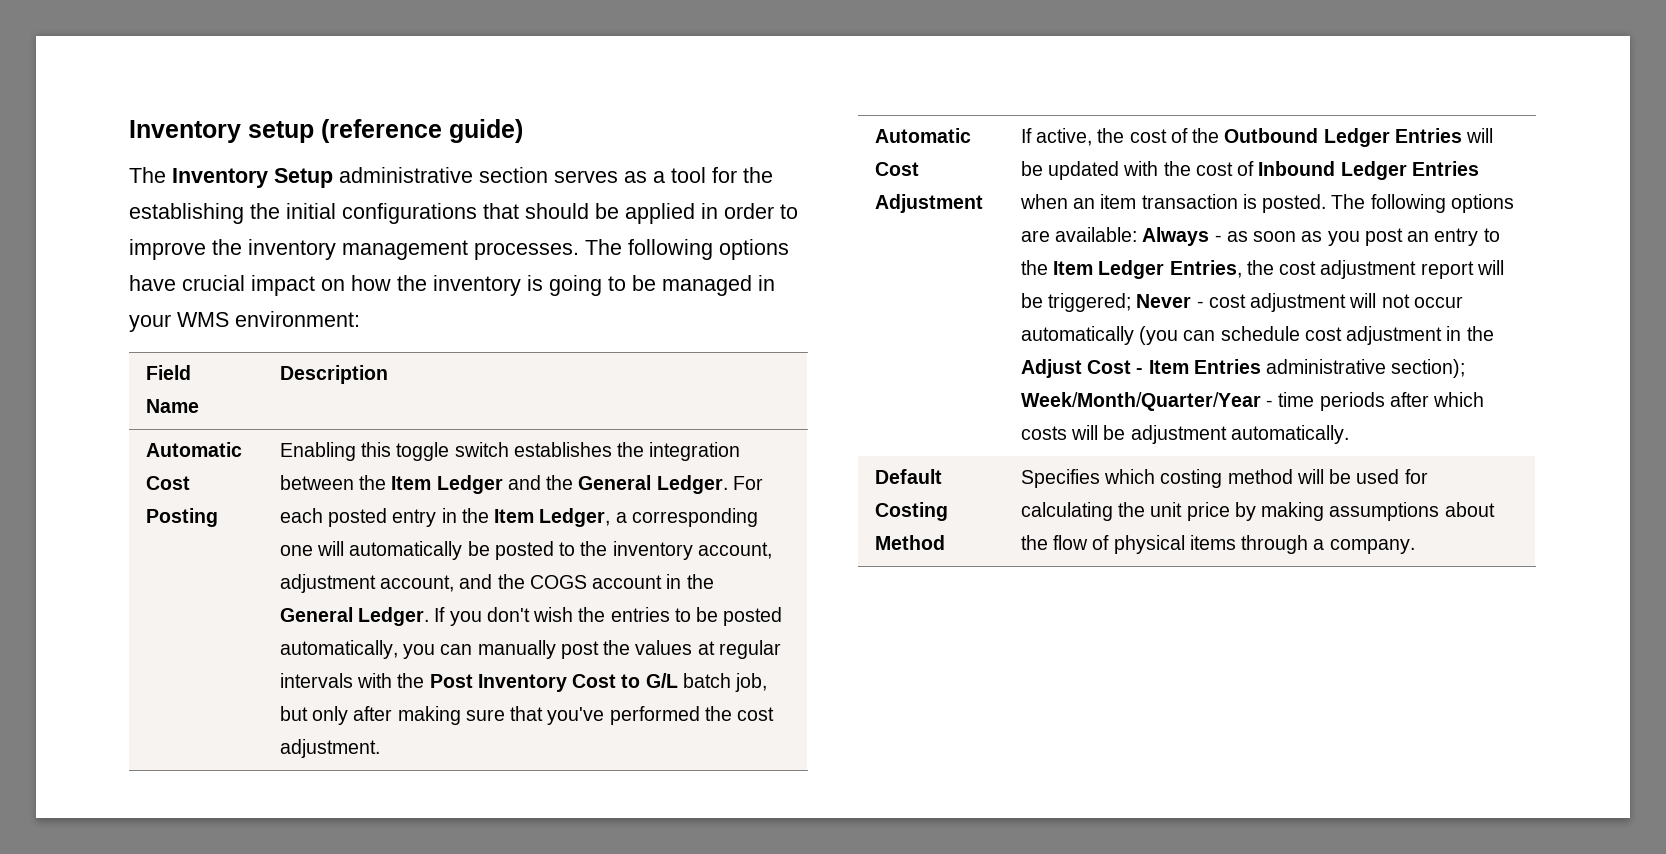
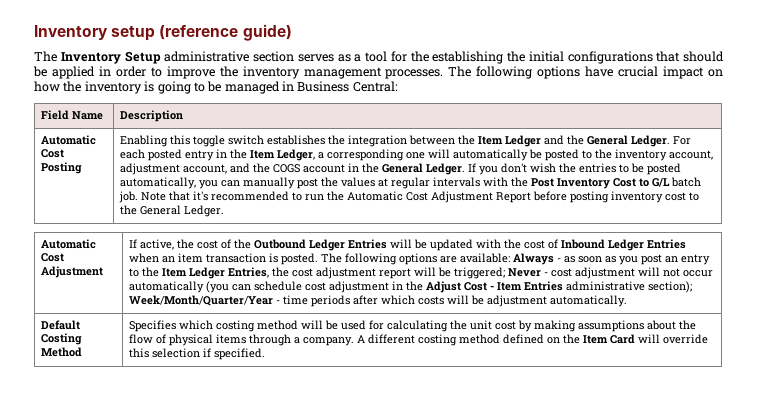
[129,311,360,332] your WMS environment: -> [297,81,398,92] Business Central:
[735,673,768,692] [279,706,775,725] [279,739,380,758] job, but only after making sure that you've performed the cost adjustment. -> [119,191,700,203] [120,205,225,217] job. Note that it's recommended to run the Automatic Cost Adjustment Report before posting inventory cost to the General Ledger.
[1186,502,1230,521] price -> [495,321,517,330] cost
(1415, 546) none -> [357,334,709,346] [129,348,266,360] A different costing method defined on the Item Card will override this selection if specified.

